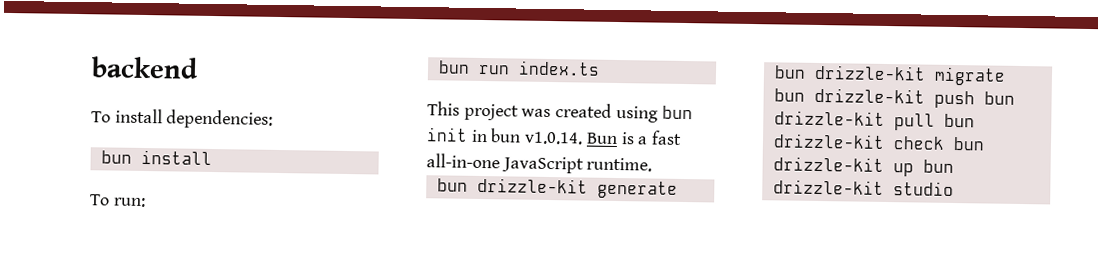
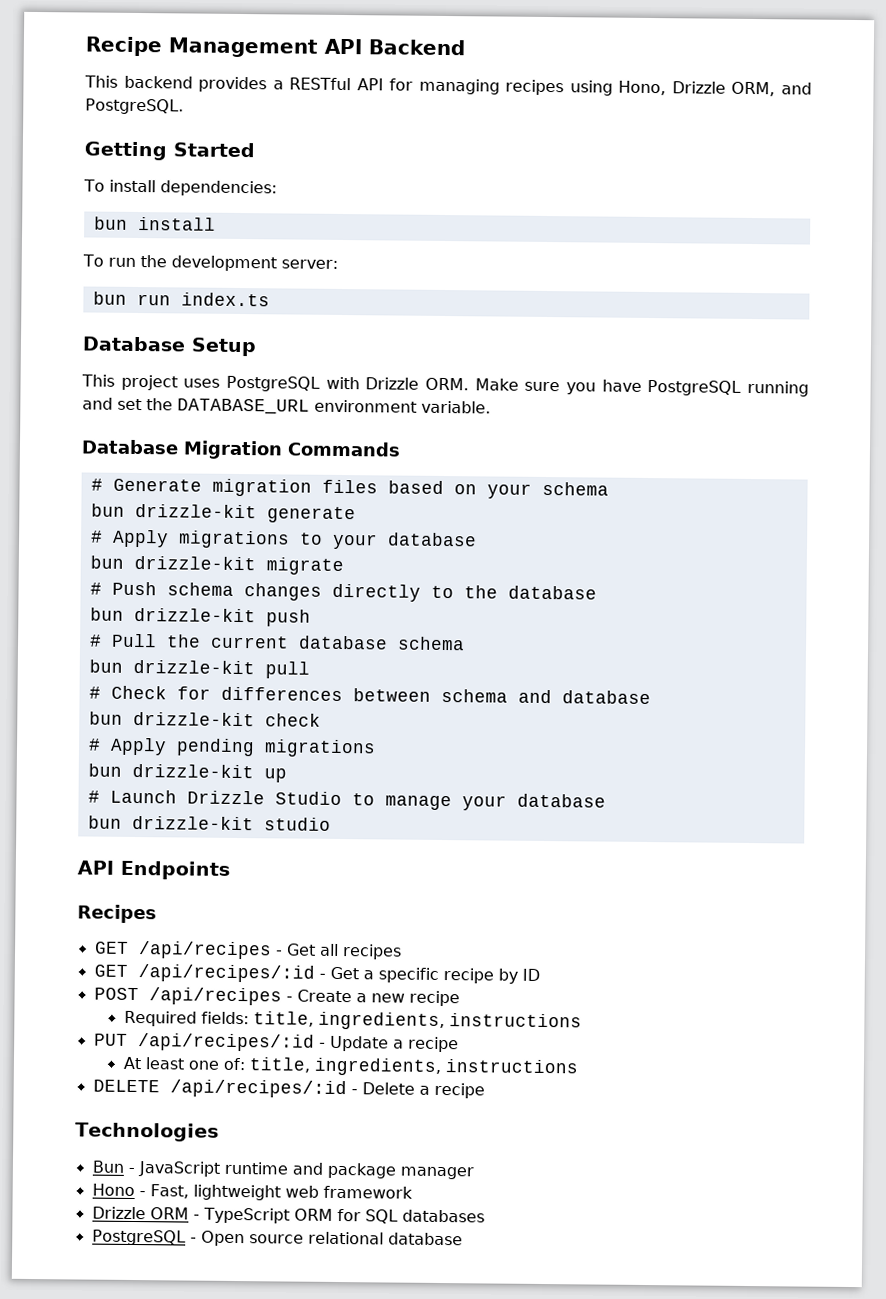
[91,56,199,79] backend -> [85,36,465,58] [84,75,813,97] [85,98,184,115] [84,141,255,161] Recipe Management API Backend // This backend provides a RESTful API for managing recipes using Hono, Drizzle ORM, and PostgreSQL. // Getting Started
[112,197,146,208] run: -> [107,255,338,272] run the development server:
(600, 68) none -> [82,336,257,357] // Database Setup
[521,103,693,123] [426,127,683,145] [426,153,653,174] [436,177,678,199] [773,64,1006,86] [773,87,1015,109] [773,110,935,131] was created using bun init in bun v1.0.14. Bun is a fast all-in-one JavaScript runtime. // bun drizzle-kit generate bun drizzle-kit migrate bun drizzle-kit push bun drizzle-kit pull -> [183,375,809,397] [82,397,491,415] [81,439,401,460] [90,478,609,499] [90,503,356,524] [90,529,477,550] [89,555,344,576] [89,581,597,602] [89,607,311,627] [89,633,465,651] [88,659,310,679] [88,685,651,705] uses PostgreSQL with Drizzle ORM. Make sure you have PostgreSQL running and set the DATABASE_URL environment variable. // Database Migration Commands // # Generate migration files based on your schema // bun drizzle-kit generate // # Apply migrations to your database // bun drizzle-kit migrate // # Push schema changes directly to the database // bun drizzle-kit push // # Pull the current database schema // bun drizzle-kit pull // # Check for differences between schema and database //
(945, 143) none -> [87,737,376,758] // # Apply pending migrations //
[922,159,954,174] [772,179,954,197] bun drizzle-kit studio -> [87,789,606,811] [87,815,331,831] [77,860,230,880] [77,904,157,924] [94,941,402,960] [93,964,540,984] [93,987,460,1007] [123,1010,582,1031] [93,1033,459,1053] [122,1056,578,1076] [92,1079,485,1099] [75,1122,219,1142] [91,1160,474,1180] [91,1183,413,1201] [91,1206,485,1224] [91,1229,463,1247] // # Launch Drizzle Studio to manage your database // bun drizzle-kit studio // API Endpoints // Recipes // GET /api/recipes - Get all recipes // GET /api/recipes/:id - Get a specific recipe by ID // POST /api/recipes - Create a new recipe // Required fields: title, ingredients, instructions // PUT /api/recipes/:id - Update a recipe // At least one of: title, ingredients, instructions // DELETE /api/recipes/:id - Delete a recipe // Technologies // Bun - JavaScript runtime and package manager // Hono - Fast, lightweight web framework // Drizzle ORM - TypeScript ORM for SQL databases // PostgreSQL - Open source relational database

